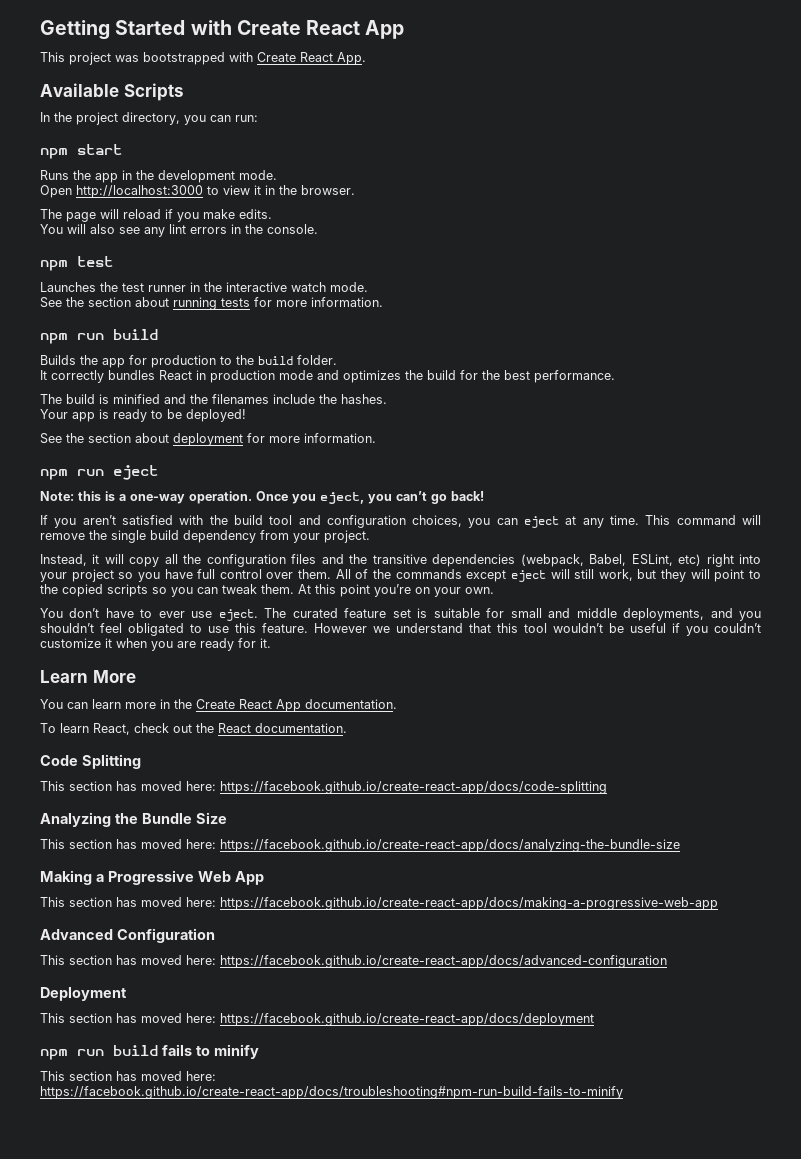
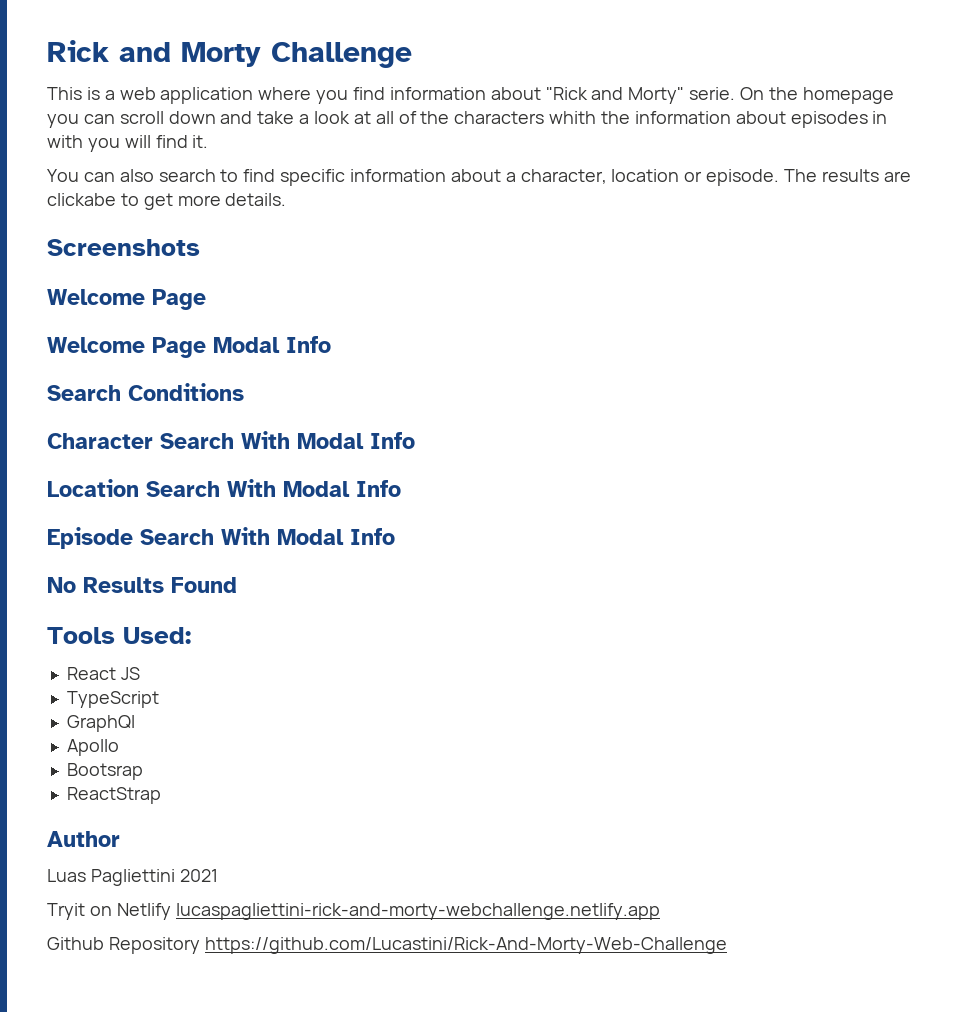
[40,20,405,40] [40,52,366,65] [40,83,184,101] [40,112,258,125] [40,144,122,159] [40,170,277,183] [40,185,355,198] [40,209,272,222] [40,224,318,237] [40,256,113,271] [40,282,368,292] [40,297,383,310] [40,329,158,344] [40,355,337,368] [40,370,615,383] [40,394,387,404] [40,409,246,422] [40,433,376,446] [40,465,158,480] [40,491,484,504] [40,515,761,528] [40,530,370,543] [40,554,762,567] [40,569,761,582] [40,584,494,597] [40,608,762,621] [40,623,761,636] [40,638,256,651] Getting Started with Create React App // This project was bootstrapped with Create React App. // Available Scripts // In the project directory, you can run: // npm start // Runs the app in the development mode. // Open http://localhost:3000 to view it in the browser. // The page will reload if you make edits. // You will also see any lint errors in the console. // npm test // Launches the test runner in the interactive watch mode. // See the section about running tests for more information. // npm run build // Builds the app for production to the build folder. // It correctly bundles React in production mode and optimizes the build for the best performance. // The build is minified and the filenames include the hashes. // Your app is ready to be deployed! // See the section about deployment for more information. // npm run eject // Note: this is a one-way operation. Once you eject, you can’t go back! // If you aren’t satisfied with the build tool and configuration choices, you can eject at any time. This command will remove the single build dependency from your project. // Instead, it will copy all the configuration files and the transitive dependencies (webpack, Babel, ESLint, etc) right into your project so you have full control over them. All of the commands except eject will still work, but they will point to the copied scripts so you can tweak them. At this point you’re on your own. // You don’t have to ever use eject. The curated feature set is suitable for small and middle deployments, and you shouldn’t feel obligated to use this feature. However we understand that this tool wouldn’t be useful if you couldn’t customize it when you are ready for -> [47,40,412,68] [47,87,894,104] [47,111,888,128] [47,135,188,152] Rick and Morty Challenge // This is a web application where you find information about "Rick and Morty" serie. On the homepage you can scroll down and take a look at all of the characters whith the information about episodes in with you will find
[40,670,136,683] // Learn More -> (209, 141) none
[92,699,397,712] [40,723,347,735] [40,754,141,769] [40,781,607,794] [40,812,227,827] [40,839,680,852] [40,870,264,885] [40,897,718,910] [40,928,215,943] [40,955,667,968] [40,987,127,1001] [40,1013,594,1026] [40,1044,259,1060] [40,1071,216,1081] [40,1086,623,1099] learn more in the Create React App documentation. // To learn React, check out the React documentation. // Code Splitting // This section has moved here: https://facebook.github.io/create-react-app/docs/code-splitting // Analyzing the Bundle Size // This section has moved here: https://facebook.github.io/create-react-app/docs/analyzing-the-bundle-size // Making a Progressive Web App // This section has moved here: https://facebook.github.io/create-react-app/docs/making-a-progressive-web-app // Advanced Configuration // This section has moved here: https://facebook.github.io/create-react-app/docs/advanced-configuration // Deployment // This section has moved here: https://facebook.github.io/create-react-app/docs/deployment // npm run build fails to minify // This section has moved here: https://facebook.github.io/create-react-app/docs/troubleshooting#npm-run-build-fails-to-minify -> [119,169,911,186] [47,193,287,210] [47,239,200,256] [47,289,206,310] [47,336,331,358] [47,383,244,401] [47,431,415,449] [47,479,401,497] [47,527,395,549] [47,577,237,593] [47,627,191,644] [66,667,140,680] [66,691,159,708] [66,715,135,732] [66,739,119,756] [66,763,143,780] [66,787,161,804] [47,831,120,847] [47,869,218,886] [47,903,660,920] [47,937,727,954] also search to find specific information about a character, location or episode. The results are clickabe to get more details. // Screenshots // Welcome Page // Welcome Page Modal Info // Search Conditions // Character Search With Modal Info // Location Search With Modal Info // Episode Search With Modal Info // No Results Found // Tools Used: // React JS // TypeScript // GraphQl // Apollo // Bootsrap // ReactStrap // Author // Luas Pagliettini 2021 // Tryit on Netlify lucaspagliettini-rick-and-morty-webchallenge.netlify.app // Github Repository https://github.com/Lucastini/Rick-And-Morty-Web-Challenge

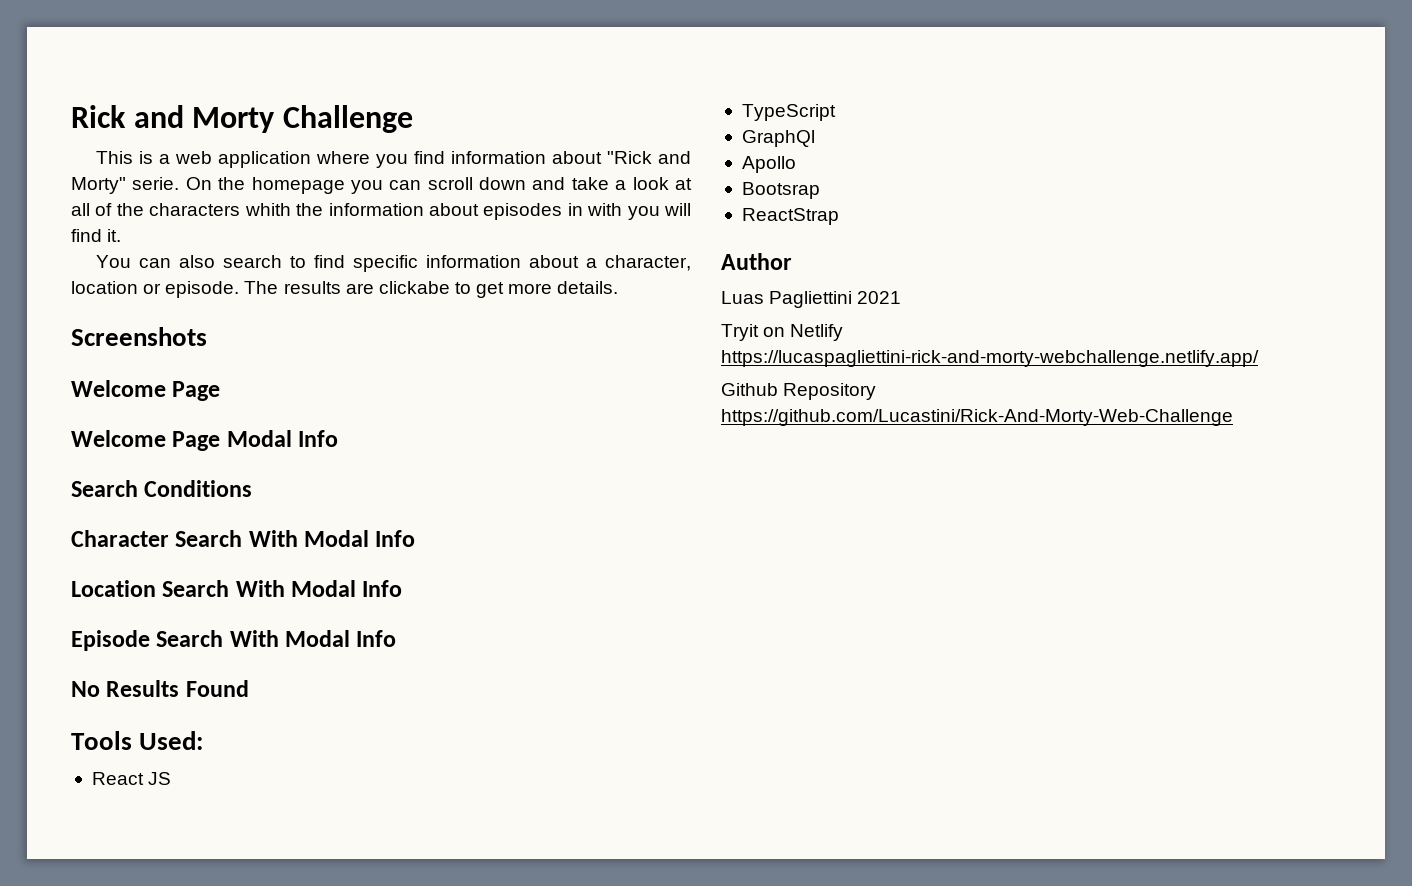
[175,903,660,920] lucaspagliettini-rick-and-morty-webchallenge.netlify.app -> [721,350,1259,367] https://lucaspagliettini-rick-and-morty-webchallenge.netlify.app/

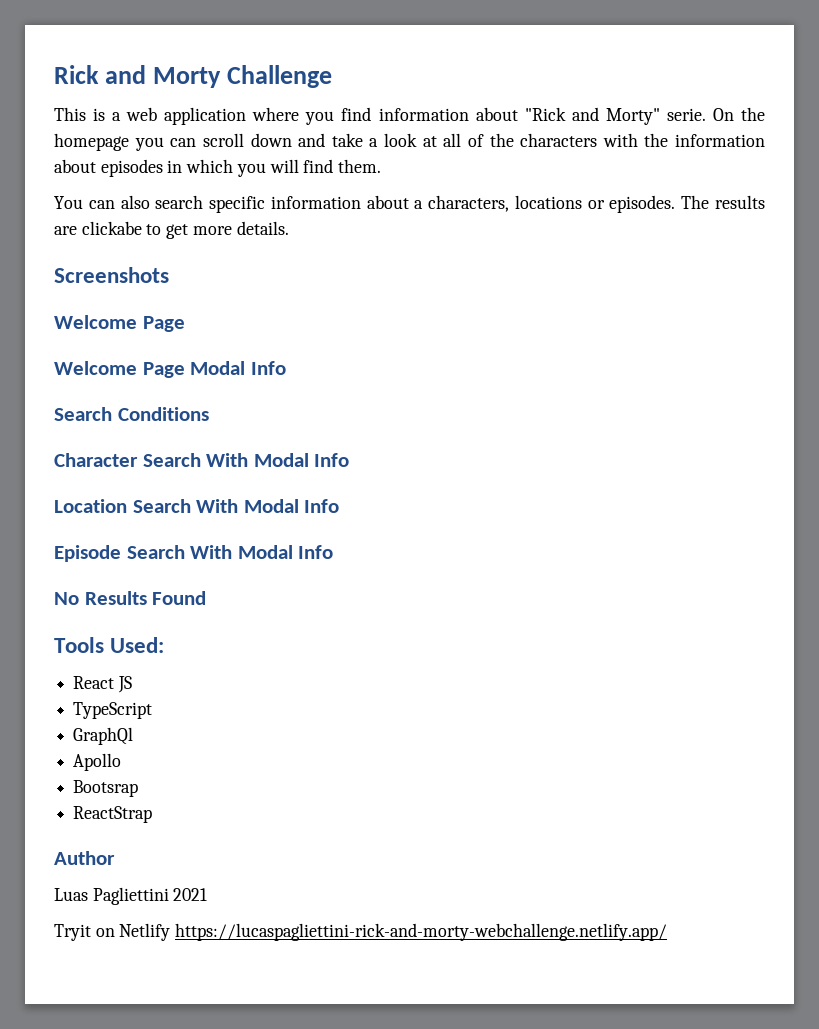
[244,203,291,216] whith -> [602,133,638,147] with
[587,203,623,216] with -> [186,159,234,173] which
[107,229,122,242] it. -> [338,159,382,173] them.
[290,255,346,268] to find -> (204, 202) none
[605,255,692,271] [71,281,240,298] character, location or episode. -> [428,195,676,213] characters, locations or episodes.
[721,383,877,400] [721,409,1233,426] // Github Repository https://github.com/Lucastini/Rick-And-Morty-Web-Challenge -> (668, 932) none

